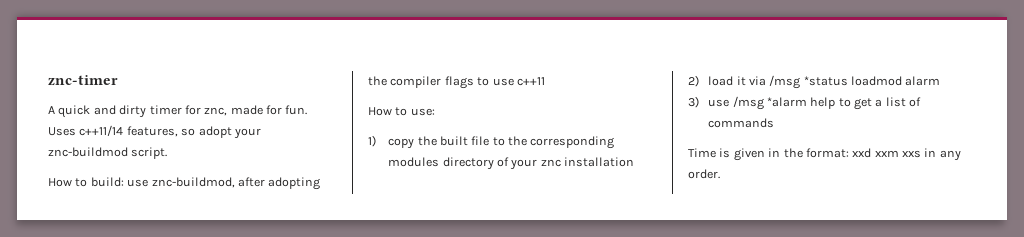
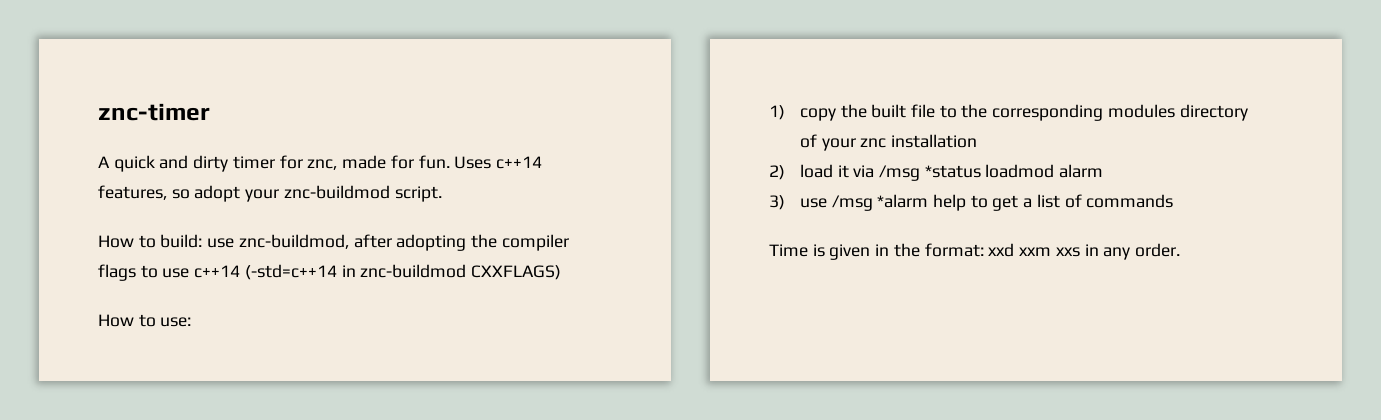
[79,125,124,136] c++11/14 -> [495,156,542,169] c++14
[516,77,545,86] c++11 -> [194,264,562,280] c++14 (-std=c++14 in znc-buildmod CXXFLAGS)

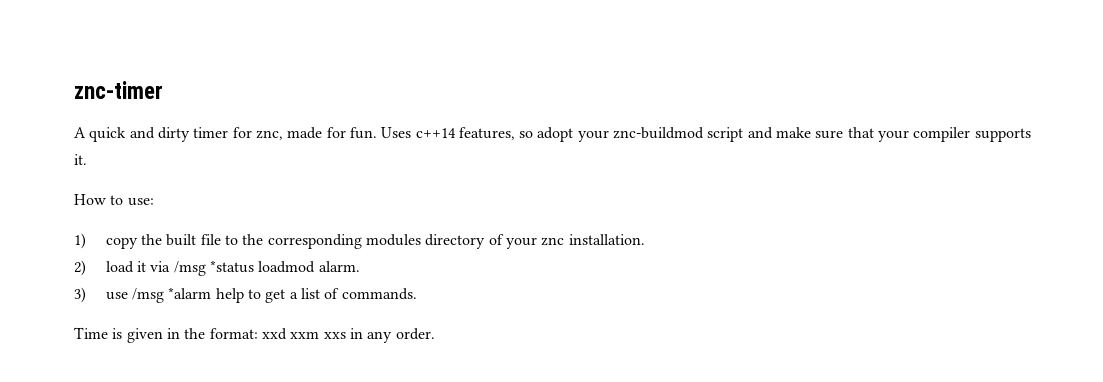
[394,186,442,202] [98,234,569,251] [98,264,562,281] script. // How to build: use znc-buildmod, after adopting the compiler flags to use c++14 (-std=c++14 in znc-buildmod CXXFLAGS) -> [707,127,1031,142] [74,154,87,165] script and make sure that your compiler supports it.
[890,134,977,148] installation -> [568,234,645,245] installation.
[1059,164,1104,178] alarm -> [318,261,360,272] alarm.
[1086,194,1174,208] commands -> [341,288,417,300] commands.

